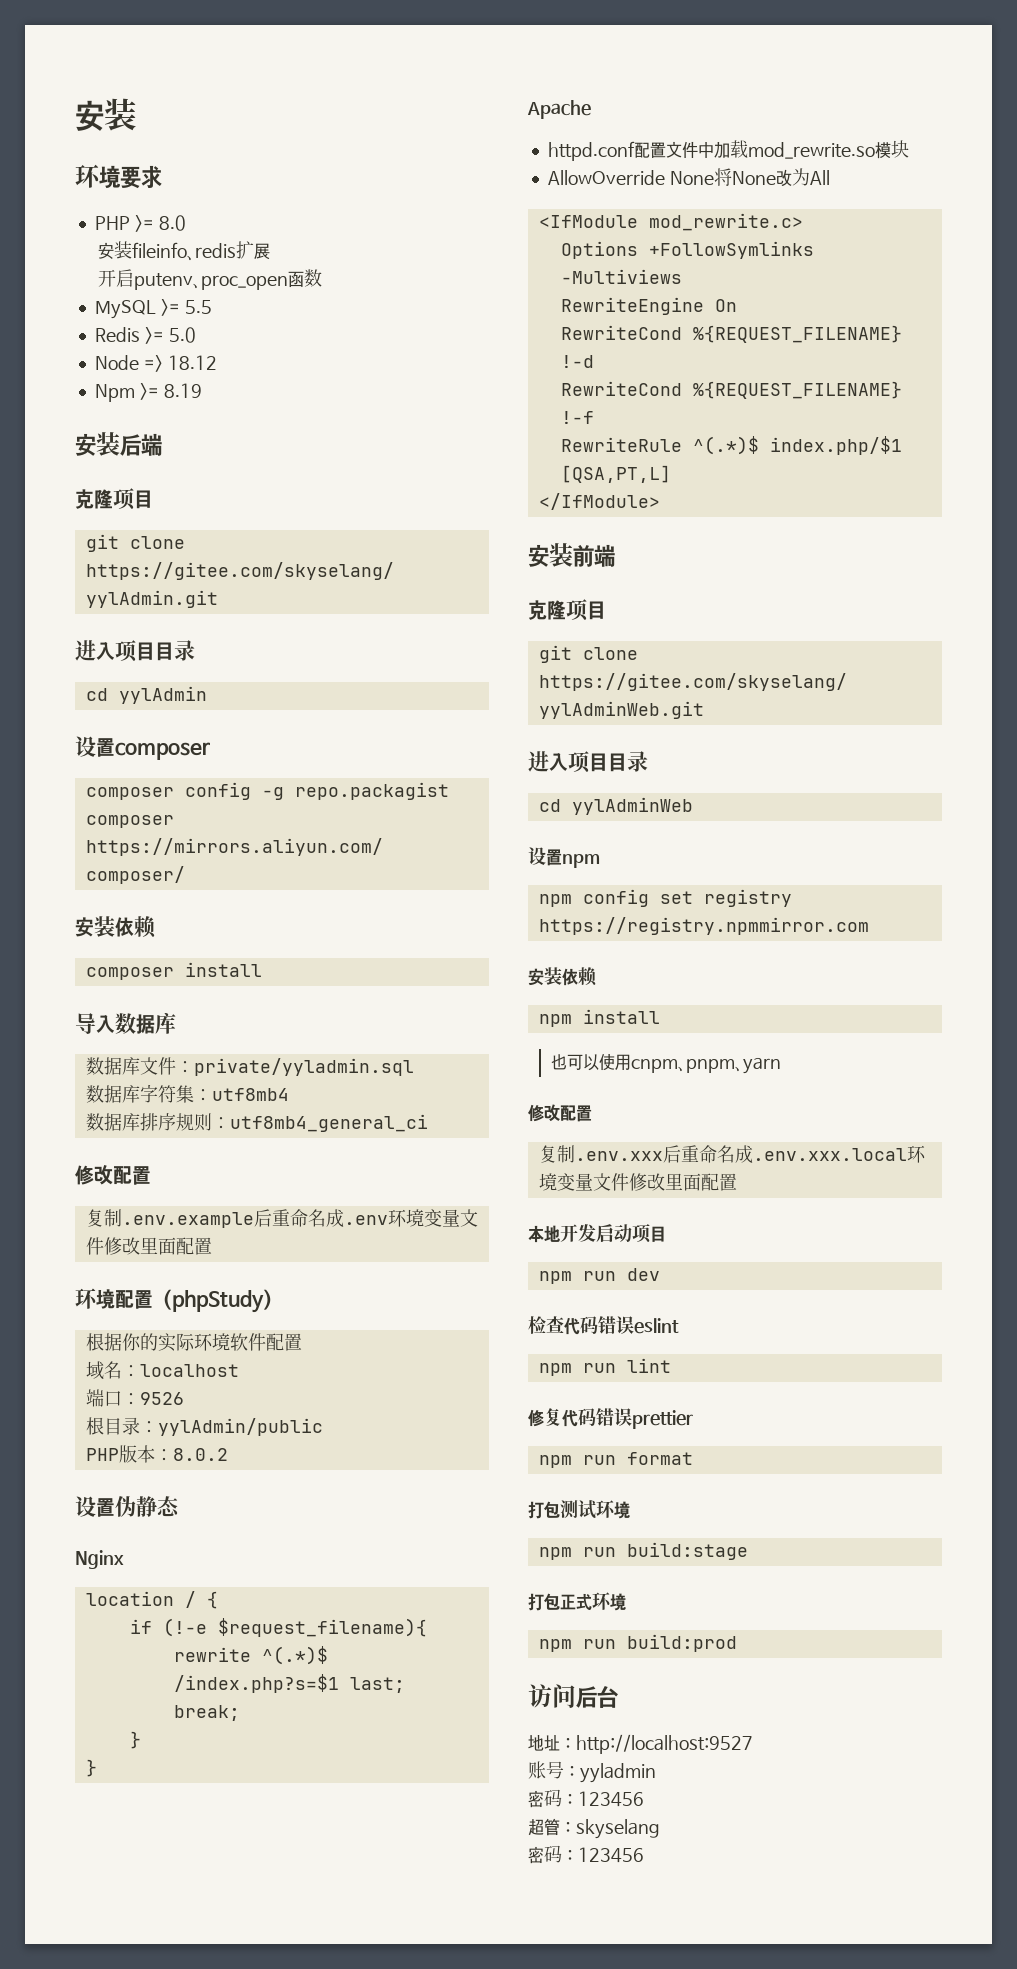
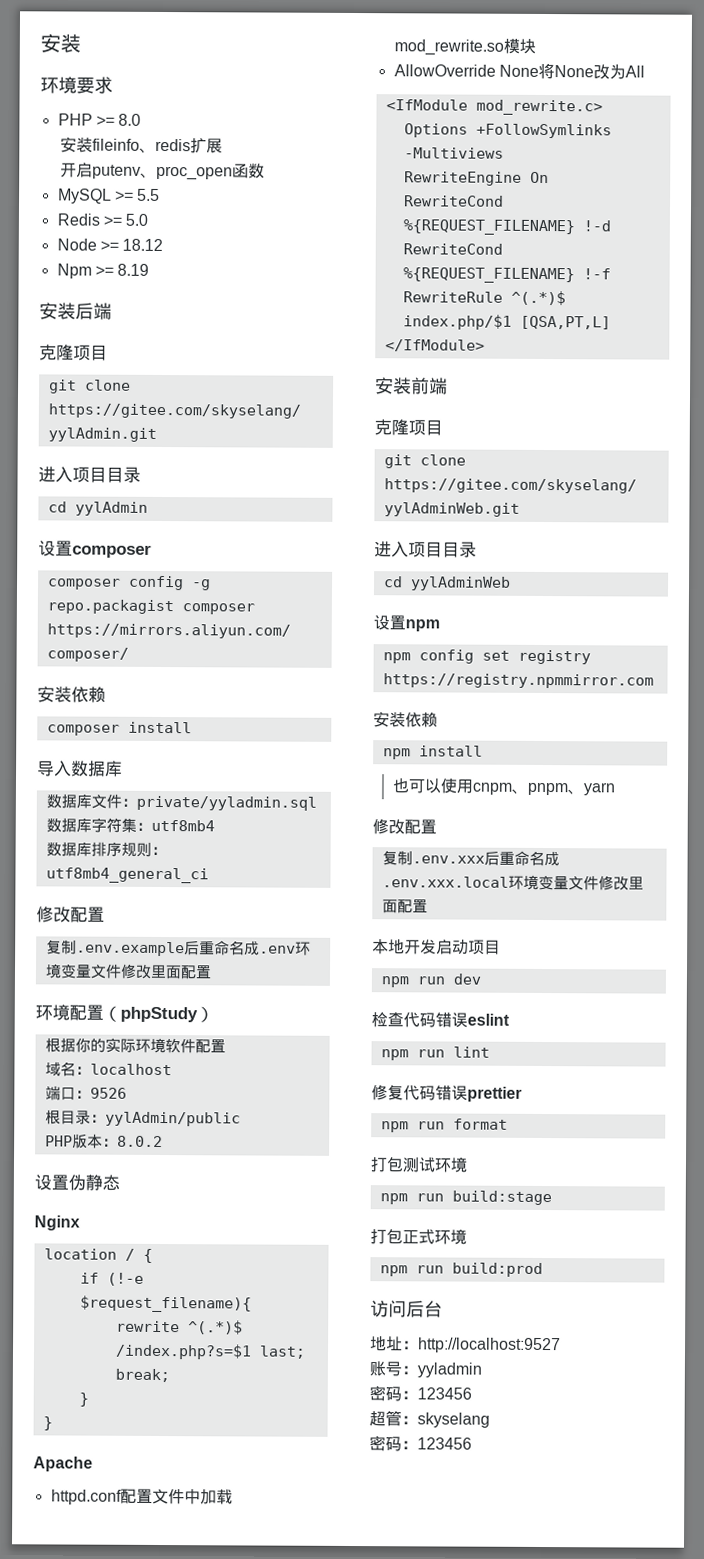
[143,355,163,372] => -> [99,240,119,251] >=

